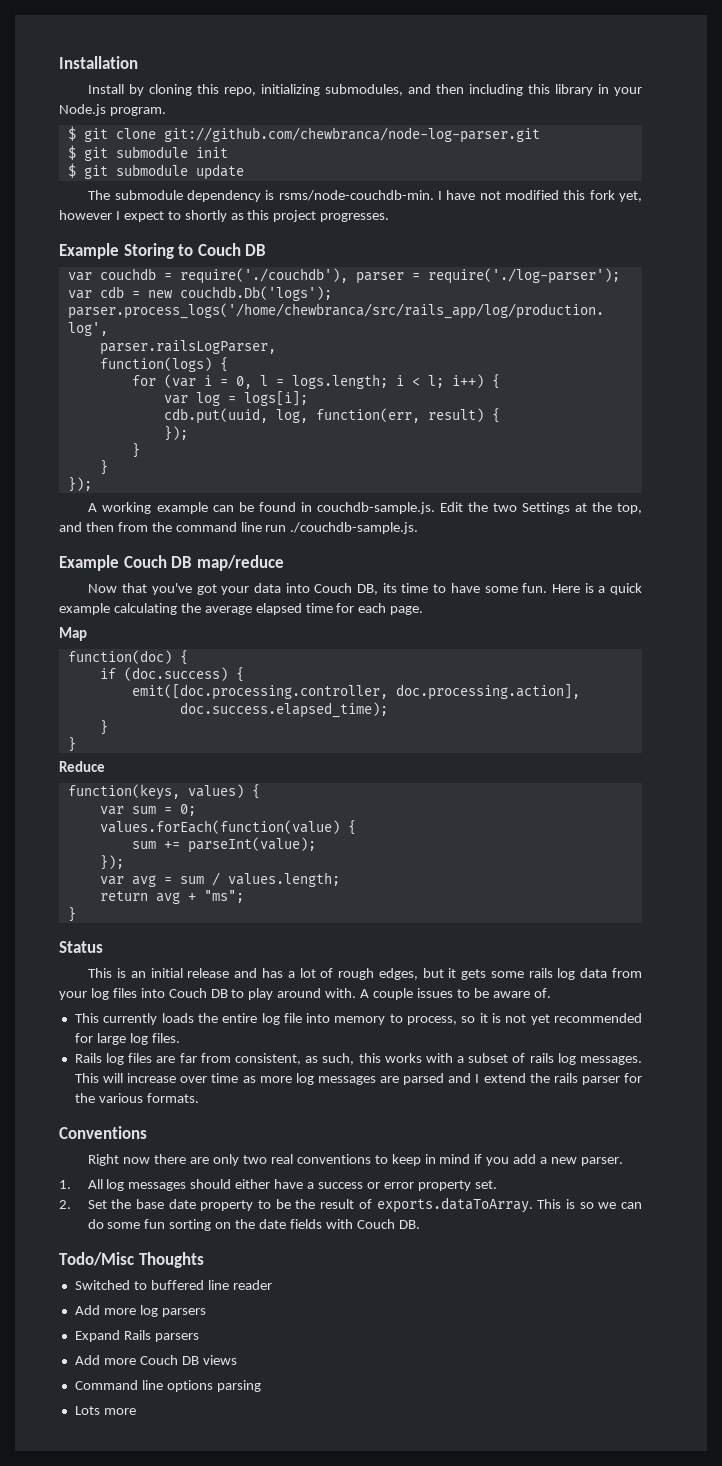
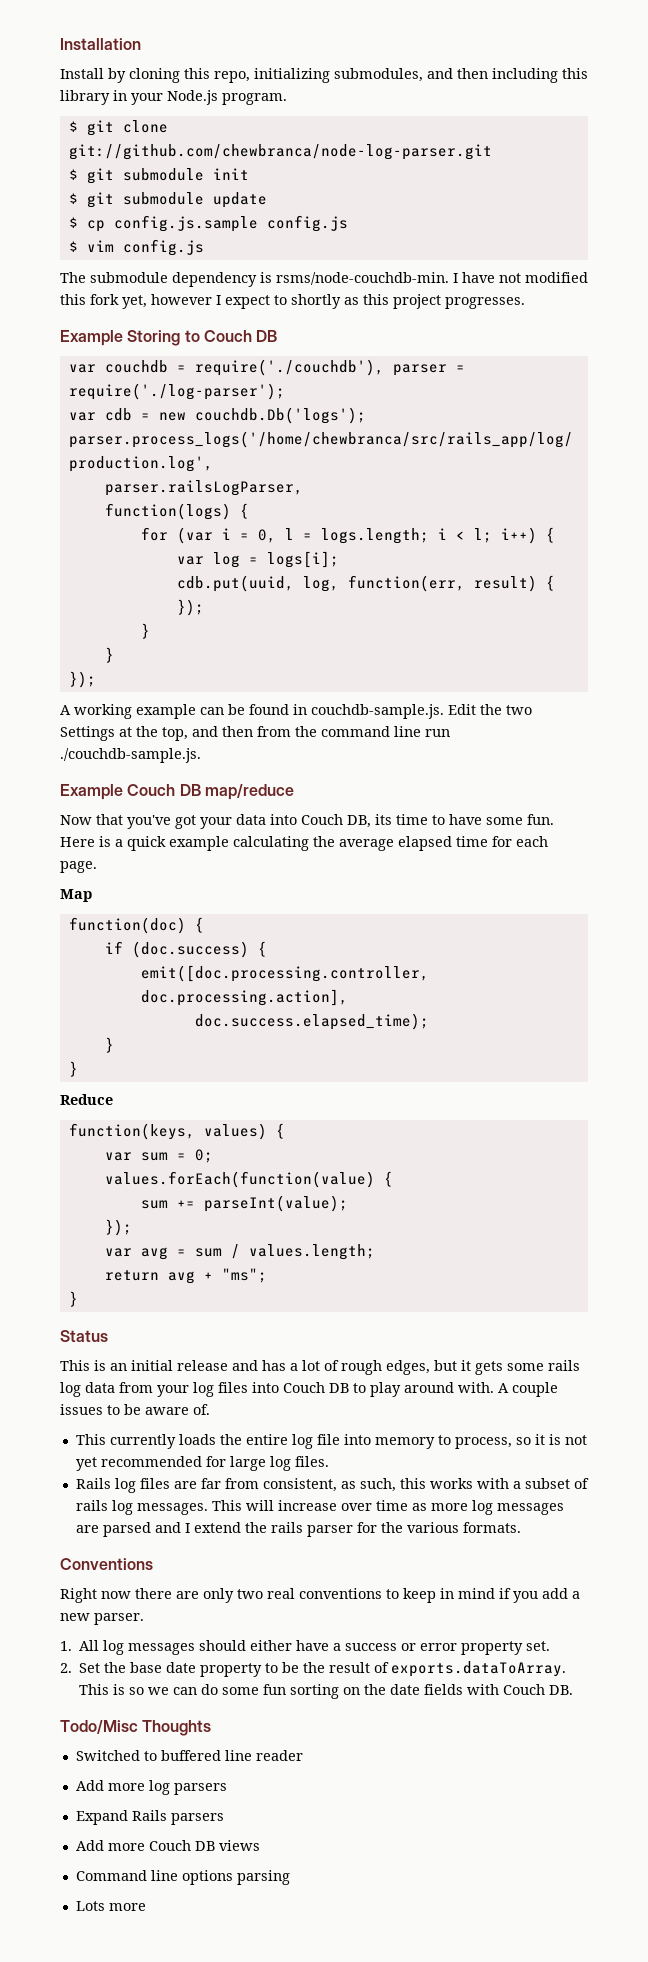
(244, 172) none -> [68,215,348,232] [68,239,204,256] // $ cp config.js.sample config.js // $ vim config.js

